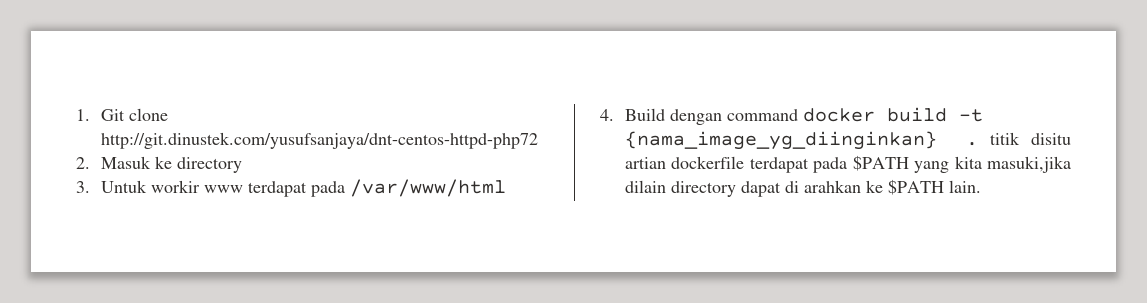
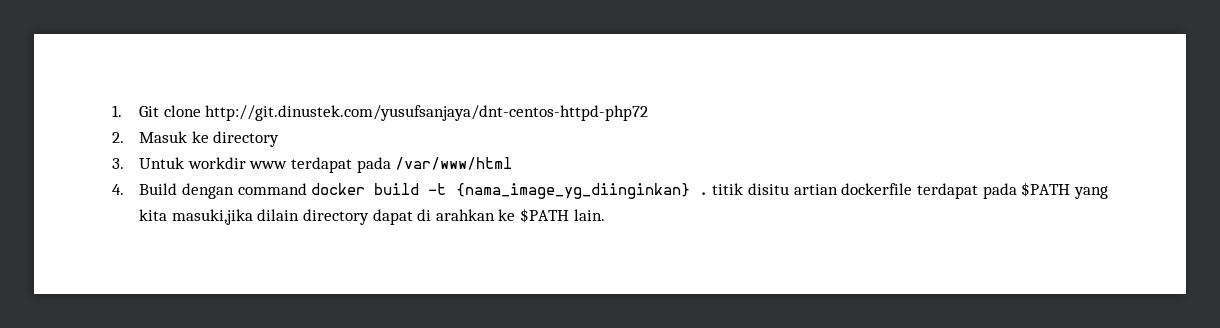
[150,180,200,193] workir -> [187,157,246,169] workdir

